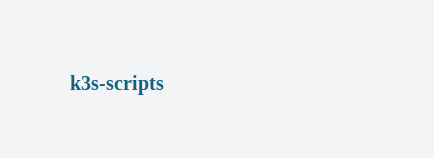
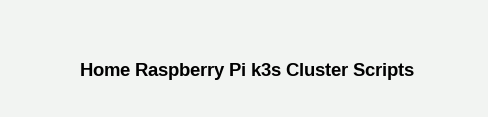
[70,75,164,95] k3s-scripts -> [80,63,414,80] Home Raspberry Pi k3s Cluster Scripts

